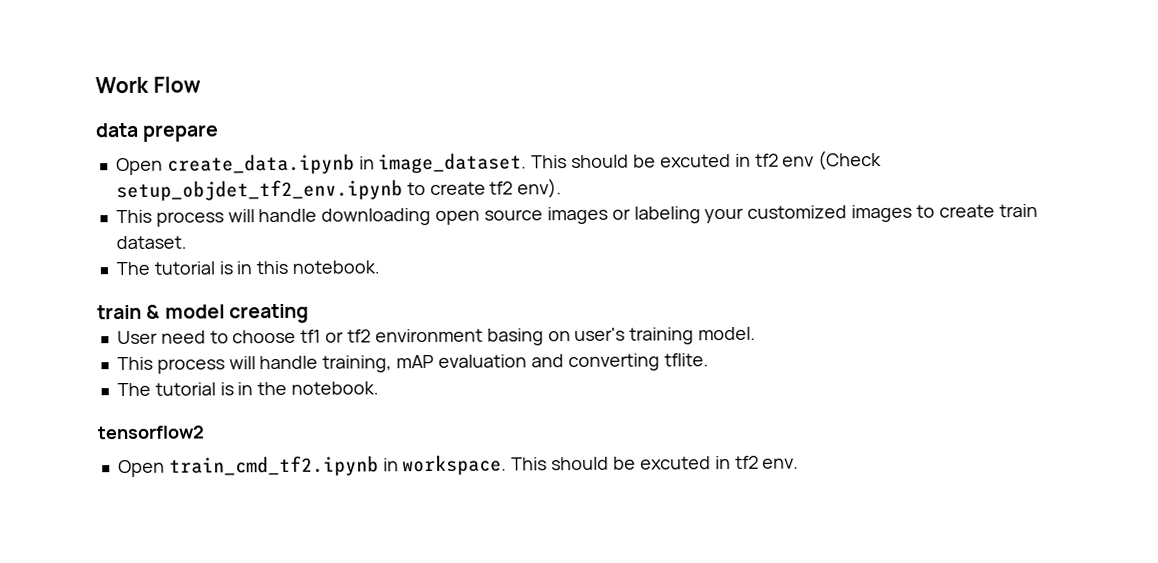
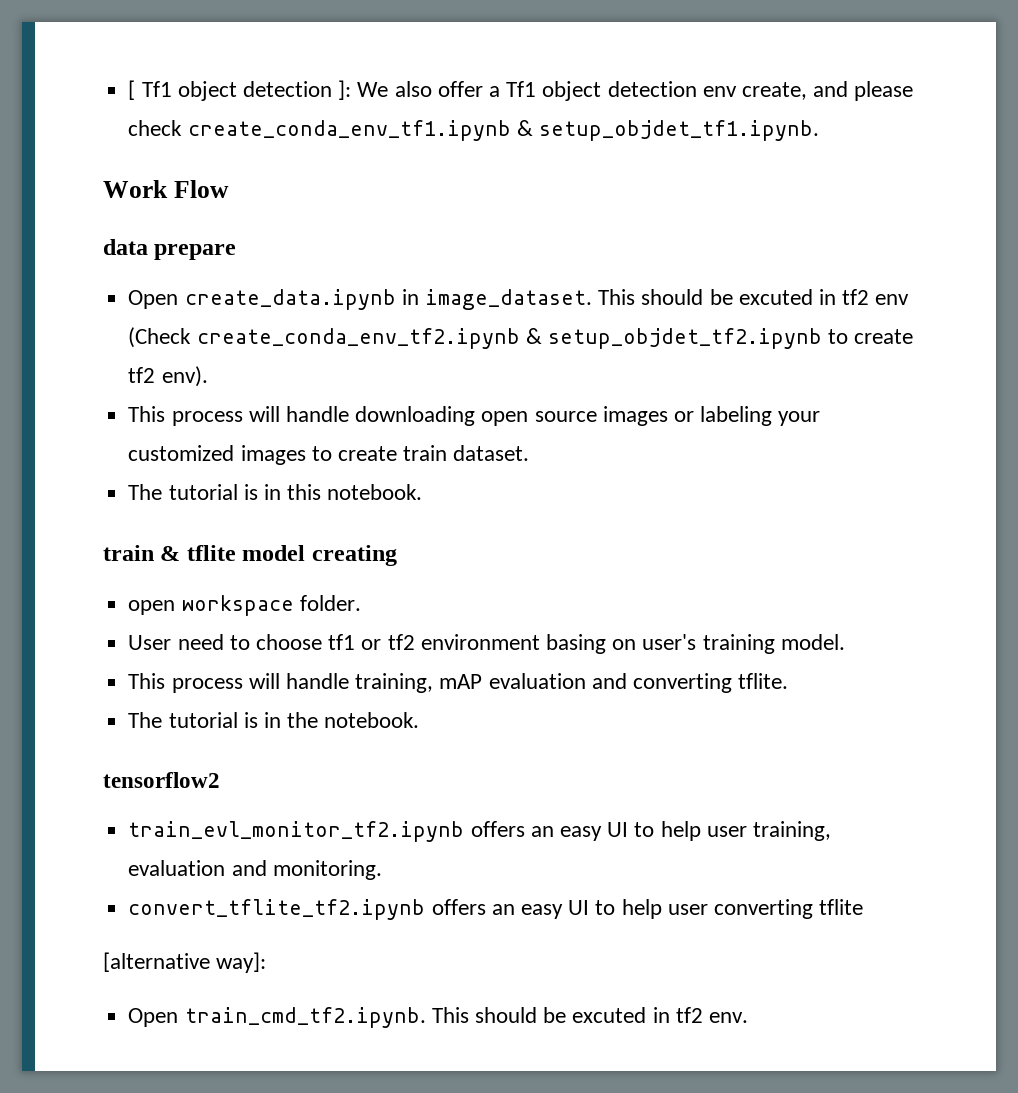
(95, 85) none -> [128,80,914,101] [128,120,819,141] [ Tf1 object detection ]: We also offer a Tf1 object detection env create, and please check create_conda_env_tf1.ipynb & setup_objdet_tf1.ipynb. //
[115,179,403,202] setup_objdet_tf2_env.ipynb -> [196,328,822,349] create_conda_env_tf2.ipynb & setup_objdet_tf2.ipynb
(161, 311) none -> [186,545,236,561] tflite
(309, 313) none -> [128,595,361,616] // open workspace folder.
[117,454,508,478] Open train_cmd_tf2.ipynb in workspace. -> [128,821,831,842] [128,860,382,880] [128,899,864,920] [103,952,267,973] [128,1007,426,1028] train_evl_monitor_tf2.ipynb offers an easy UI to help user training, evaluation and monitoring. // convert_tflite_tf2.ipynb offers an easy UI to help user converting tflite // [alternative way]: // Open train_cmd_tf2.ipynb.

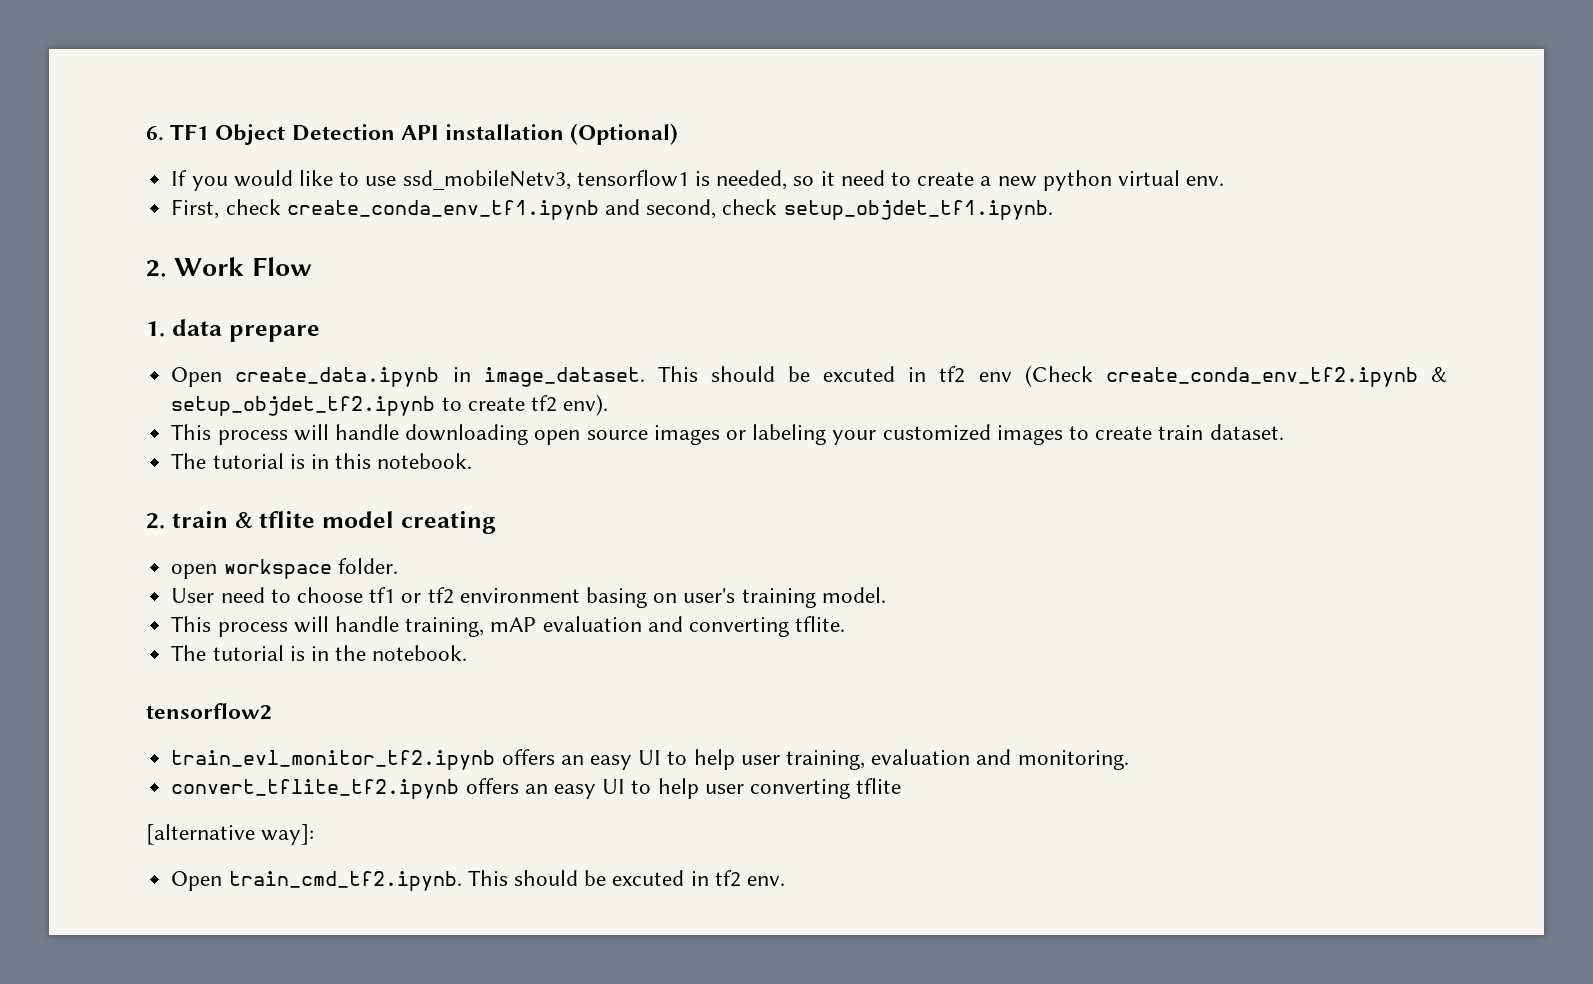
[128,80,914,101] [128,120,533,141] [ Tf1 object detection ]: We also offer a Tf1 object detection env create, and please check create_conda_env_tf1.ipynb & -> [146,123,679,145] [171,170,1225,191] [171,199,778,220] 6. TF1 Object Detection API installation (Optional) // If you would like to use ssd_mobileNetv3, tensorflow1 is needed, so it need to create a new python virtual env. // First, check create_conda_env_tf1.ipynb and second, check
(819, 130) none -> [146,260,167,277] 2.
(229, 189) none -> [146,321,165,337] 1.
(423, 492) none -> [146,513,165,529] 2.

